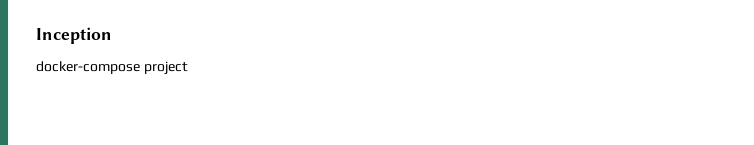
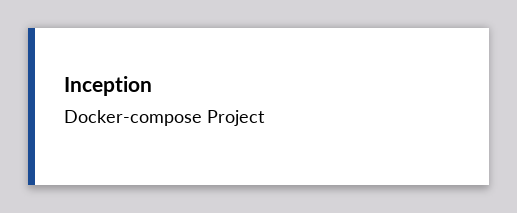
[36,61,188,75] docker-compose project -> [64,110,265,126] Docker-compose Project

